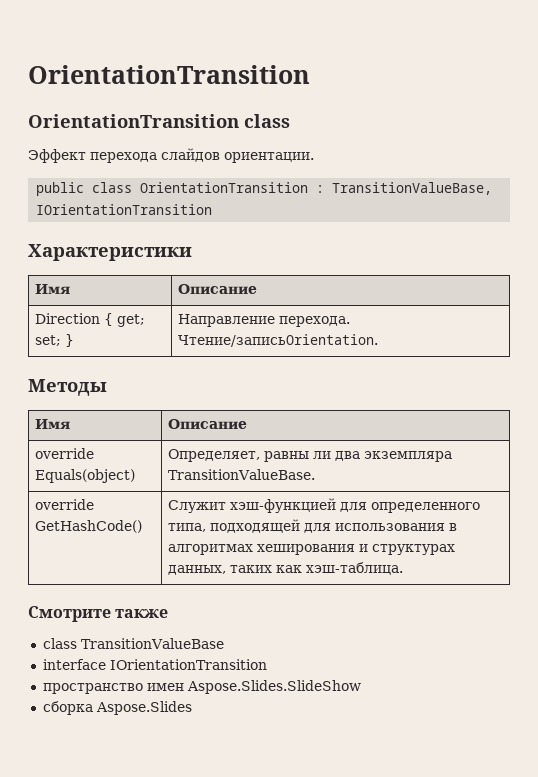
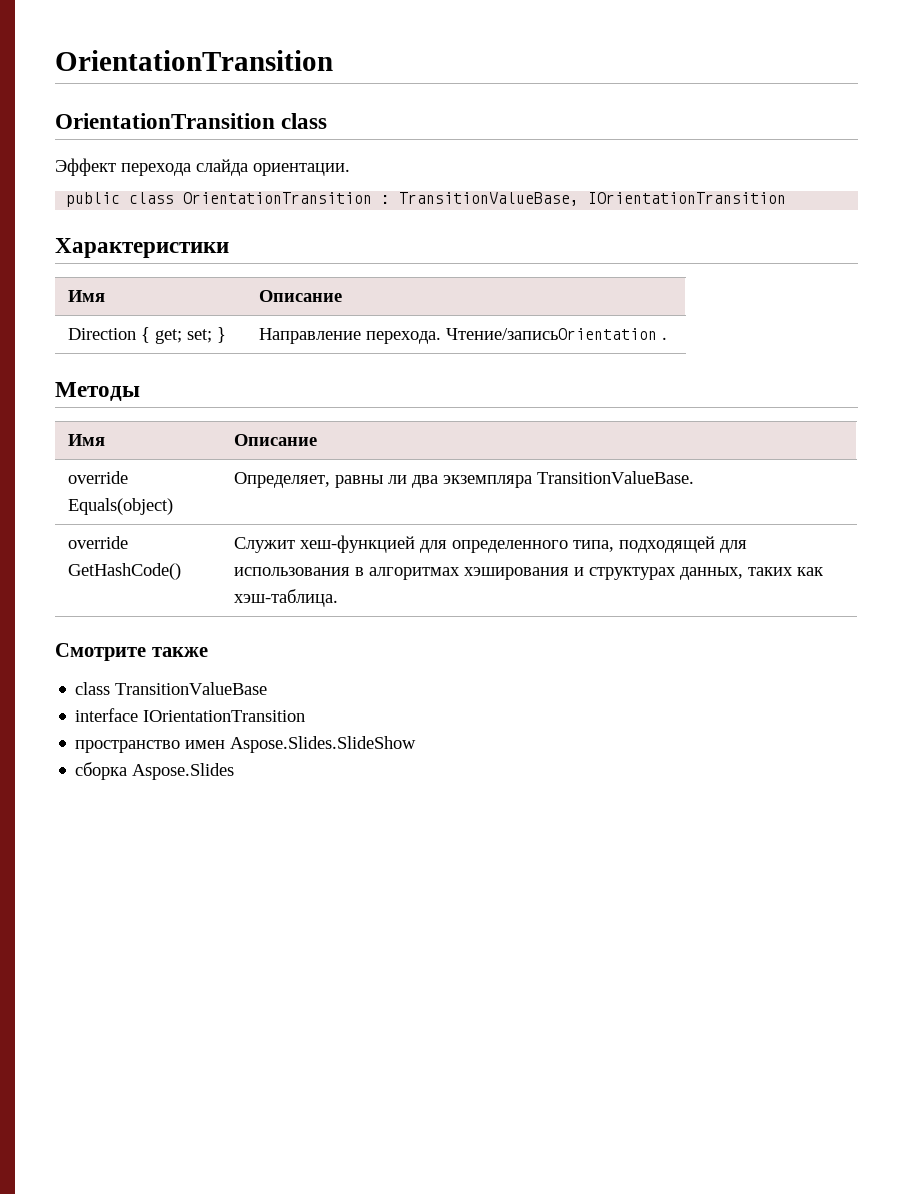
[161,148,220,162] слайдов -> [196,159,248,176] слайда
[177,334,378,347] Чтение/записьOrientation. -> [446,328,668,340] Чтение/записьOrientation .
[229,498,336,513] хэш-функцией -> [300,535,416,553] хеш-функцией
[256,544,355,555] хеширования -> [464,567,570,580] хэширования

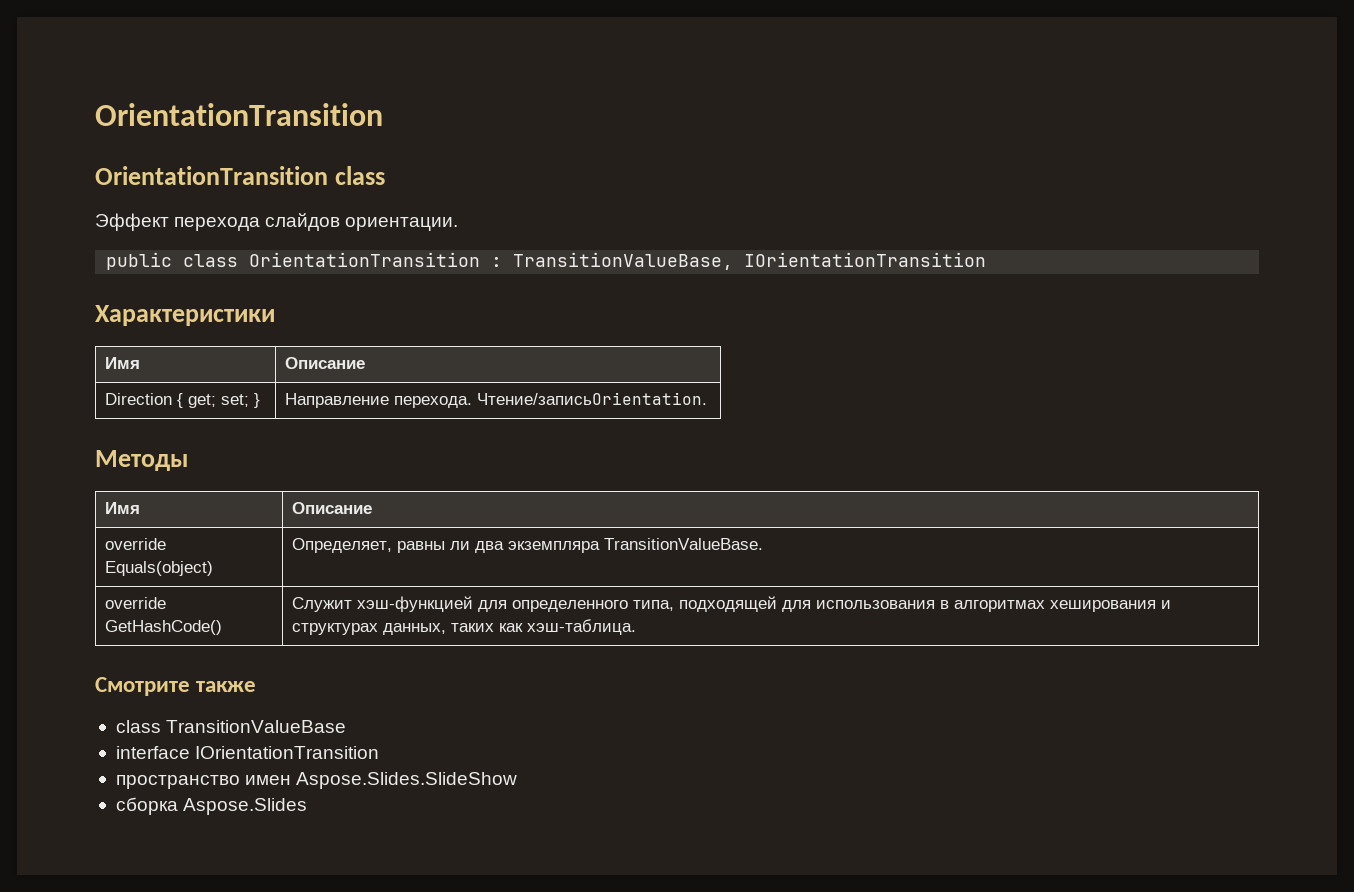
[196,159,248,176] слайда -> [265,213,341,231] слайдов
[446,328,668,340] Чтение/записьOrientation . -> [477,392,708,405] Чтение/записьOrientation.
[300,535,416,553] хеш-функцией -> [357,596,474,612] хэш-функцией
[464,567,570,580] хэширования -> [1050,600,1157,612] хеширования

